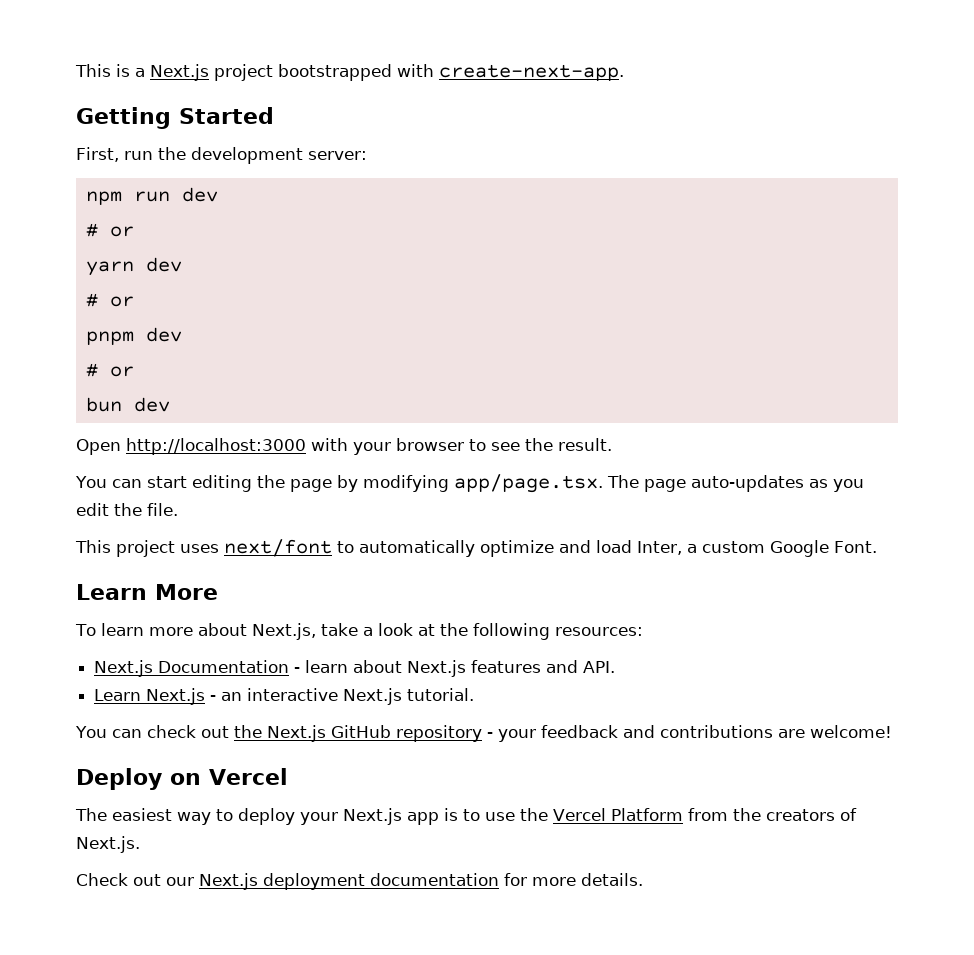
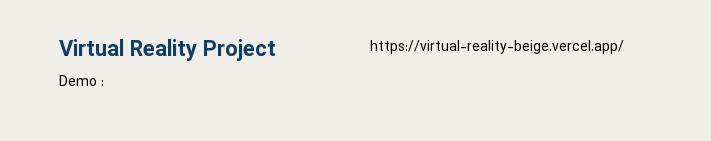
[75,64,624,81] [76,107,274,129] [76,147,367,164] [85,187,218,205] [85,223,134,237] [85,257,182,276] [85,293,134,307] [85,327,182,345] [85,363,134,377] [85,397,170,412] [76,438,612,455] [75,474,864,493] [76,503,178,516] [75,539,877,557] [76,584,218,600] [75,623,643,640] [94,660,616,677] [94,688,475,705] [75,725,892,742] [76,768,288,790] [75,808,857,825] [76,836,140,853] [76,873,643,890] This is a Next.js project bootstrapped with create-next-app. // Getting Started // First, run the development server: // npm run dev // # or // yarn dev // # or // pnpm dev // # or // bun dev // Open http://localhost:3000 with your browser to see the result. // You can start editing the page by modifying app/page.tsx. The page auto-updates as you edit the file. // This project uses next/font to automatically optimize and load Inter, a custom Google Font. // Learn More // To learn more about Next.js, take a look at the following resources: // Next.js Documentation - learn about Next.js features and API. // Learn Next.js - an interactive Next.js tutorial. // You can check out the Next.js GitHub repository - your feedback and contributions are welcome! // Deploy on Vercel // The easiest way to deploy your Next.js app is to use the Vercel Platform from the creators of Next.js. // Check out our Next.js deployment documentation for more details. -> [59,39,276,61] [59,75,104,86] [370,40,624,54] Virtual Reality Project // Demo : https://virtual-reality-beige.vercel.app/

